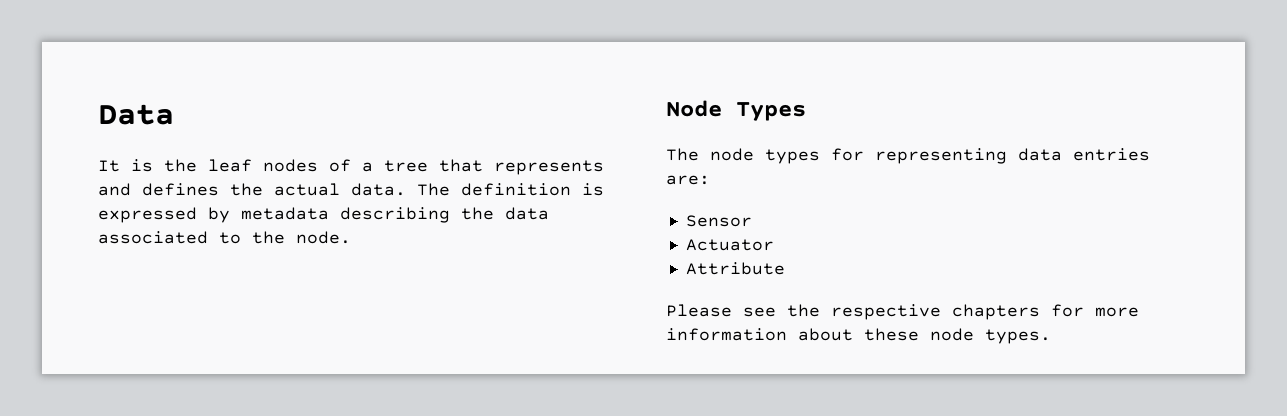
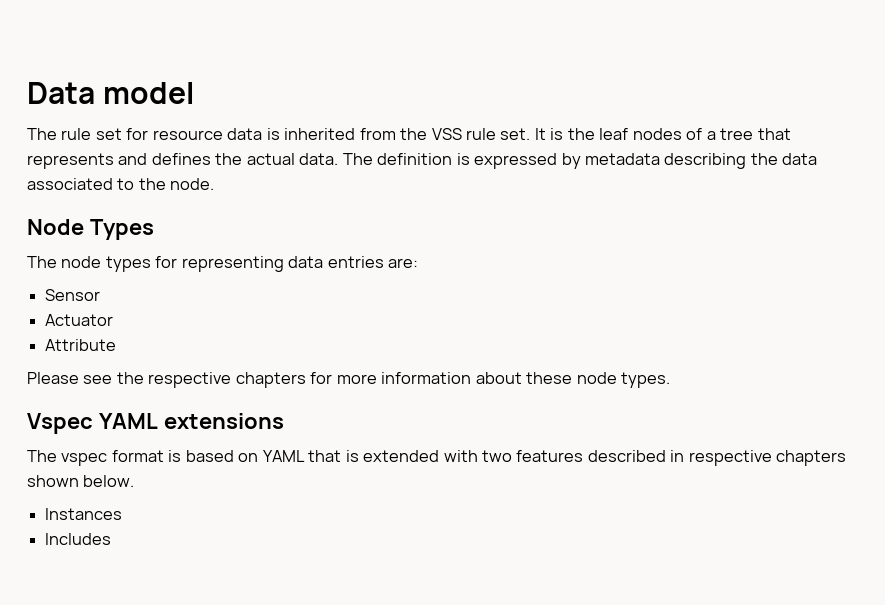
(174, 114) // -> [103,82,195,104] [27,128,531,140] model // The rule set for resource data is inherited from the VSS rule set.
(1051, 336) none -> [27,413,284,434] [27,450,847,466] [27,475,135,487] [45,508,123,520] [45,533,112,545] // Vspec YAML extensions // The vspec format is based on YAML that is extended with two features described in respective chapters shown below. // Instances // Includes

